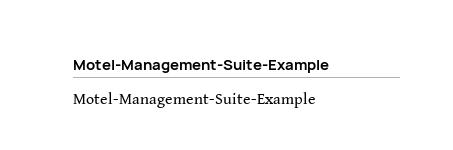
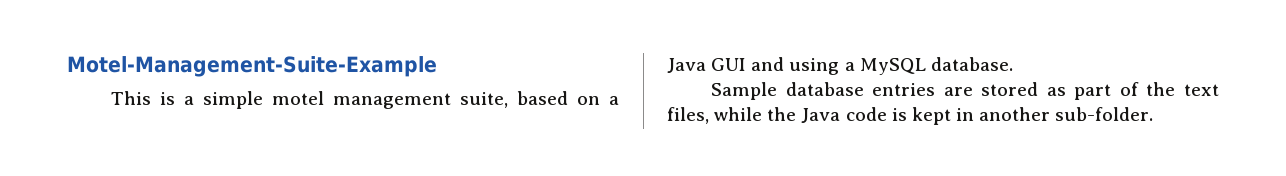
[73,92,316,108] Motel-Management-Suite-Example -> [110,91,619,109] [667,57,1013,75] [710,82,1219,100] [667,107,1154,125] This is a simple motel management suite, based on a Java GUI and using a MySQL database. // Sample database entries are stored as part of the text files, while the Java code is kept in another sub-folder.

